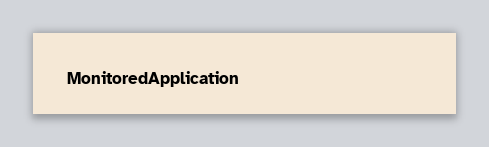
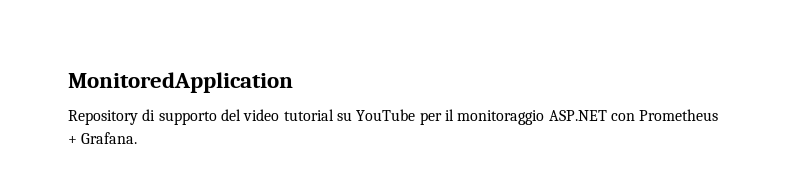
(239, 79) none -> [68,109,719,125] [68,132,138,144] // Repository di supporto del video tutorial su YouTube per il monitoraggio ASP.NET con Prometheus + Grafana.

